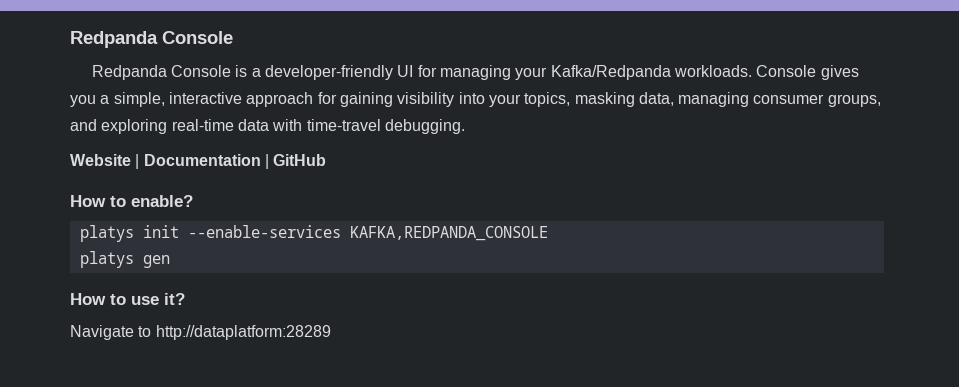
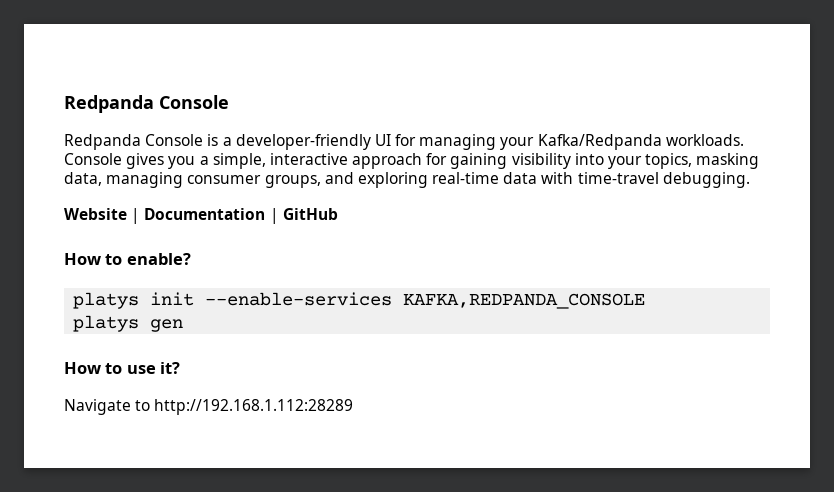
[155,325,331,340] http://dataplatform:28289 -> [154,399,354,415] http://192.168.1.112:28289

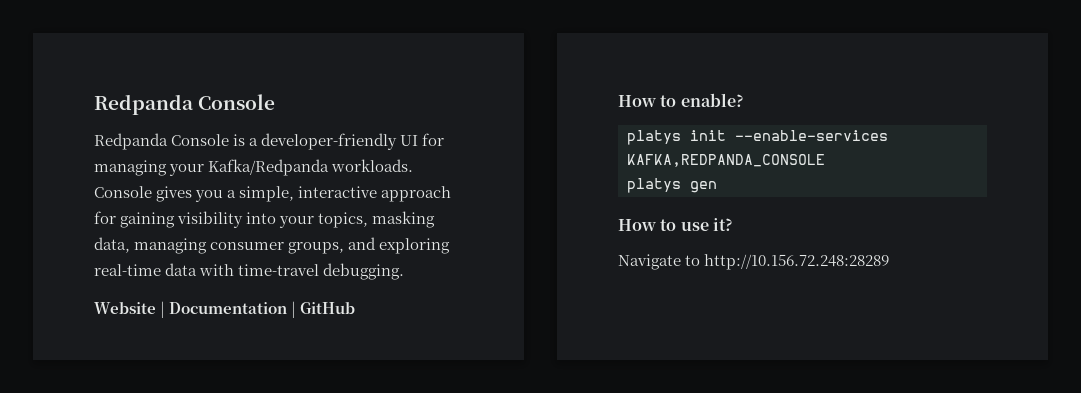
[154,399,354,415] http://192.168.1.112:28289 -> [704,254,890,270] http://10.156.72.248:28289

